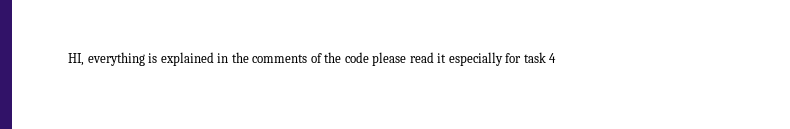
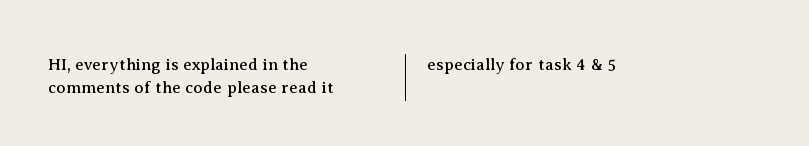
(557, 58) none -> [590,59,617,71] & 5

